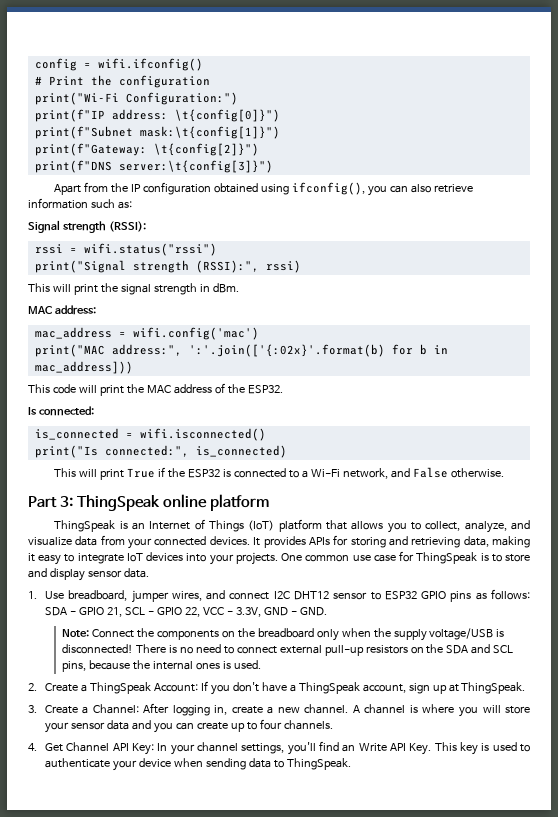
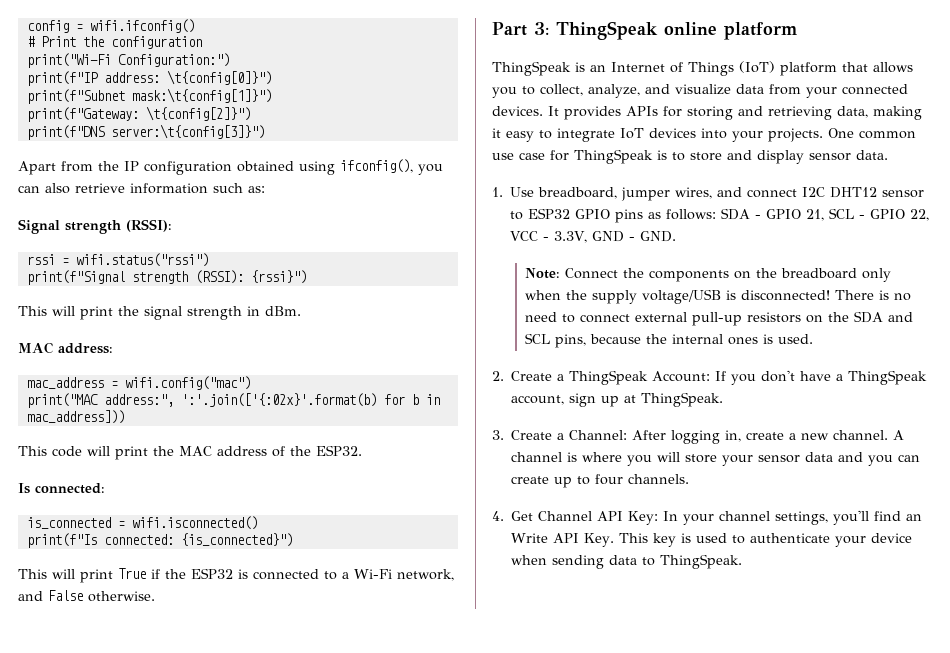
[34,260,301,273] print("Signal strength (RSSI):", rssi) -> [26,270,307,285] print(f"Signal strength (RSSI): {rssi}")
[132,327,259,340] wifi.config('mac') -> [124,376,251,390] wifi.config("mac")
[34,445,287,458] print("Is connected:", is_connected) -> [26,533,293,548] print(f"Is connected: {is_connected}")

